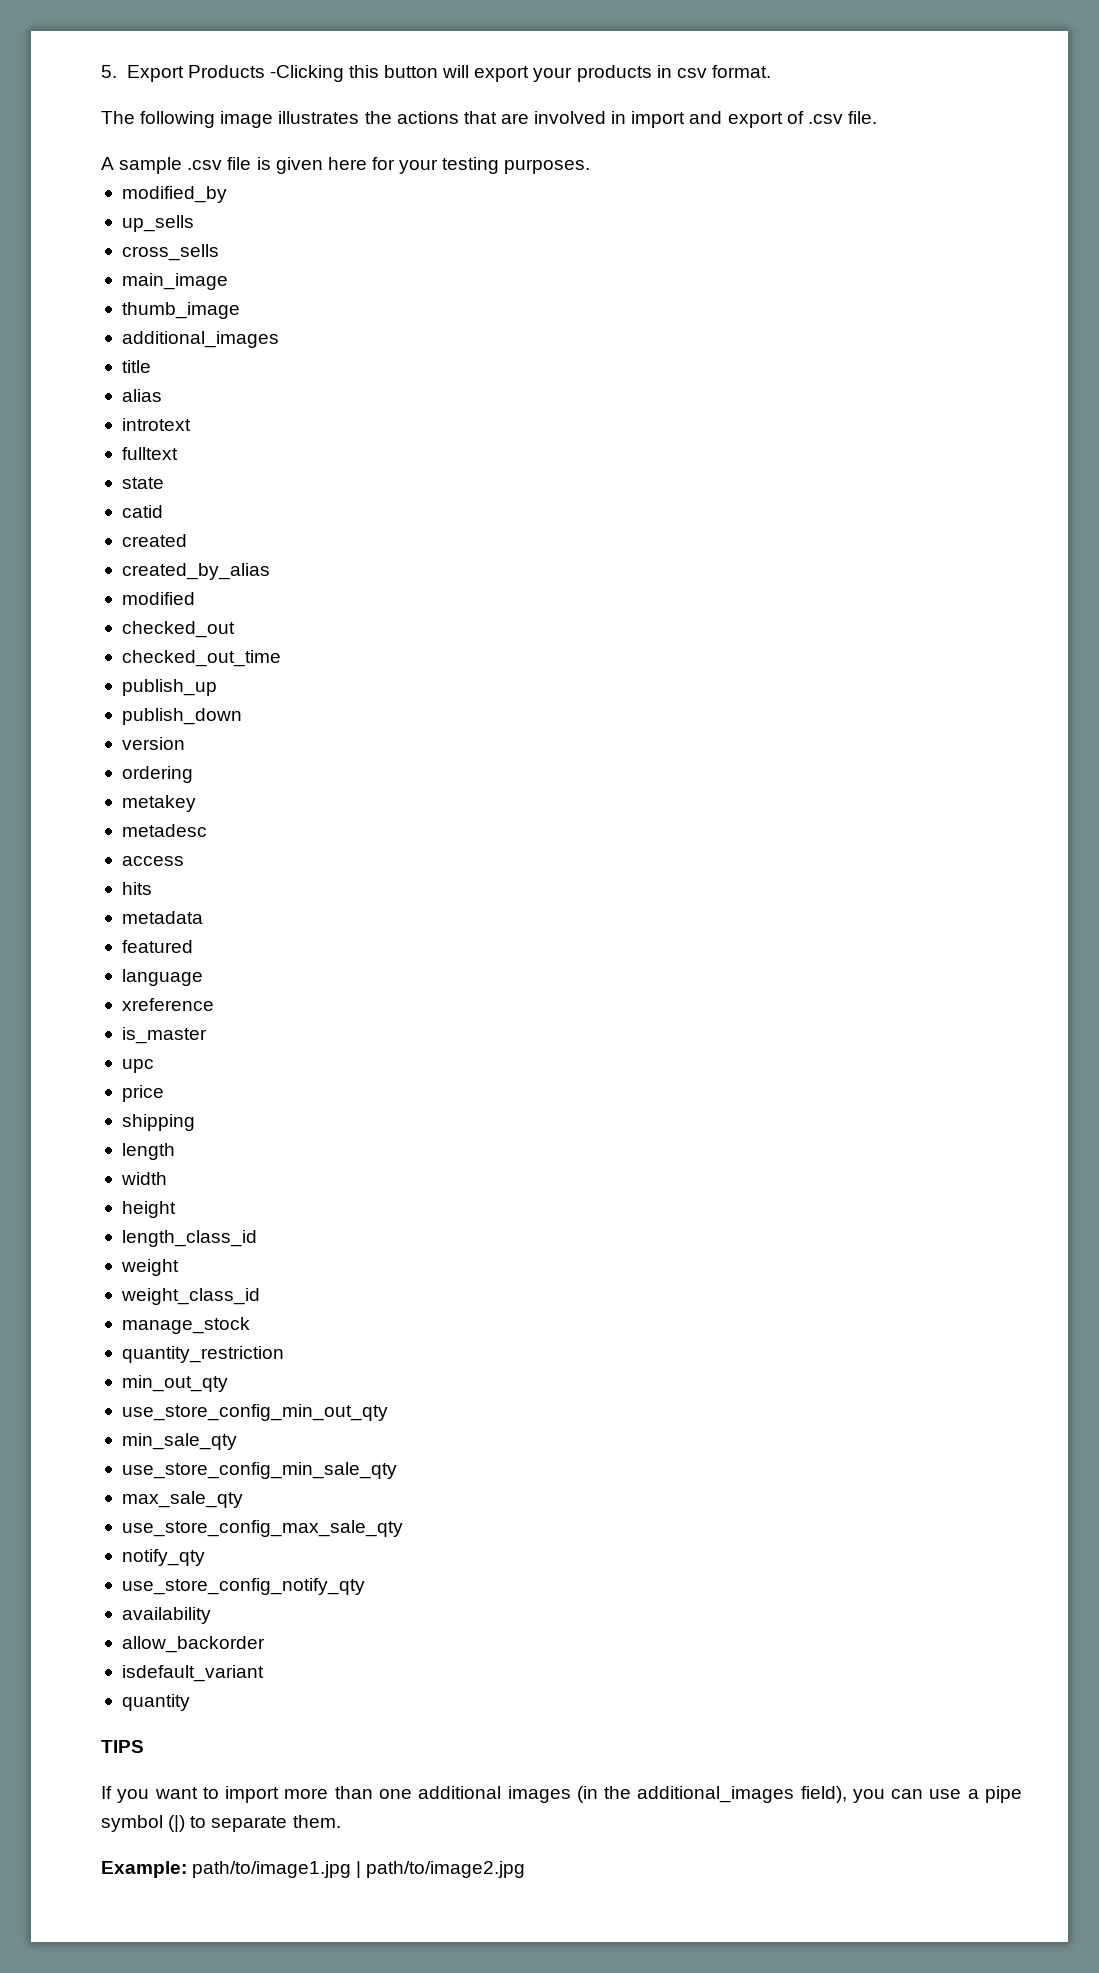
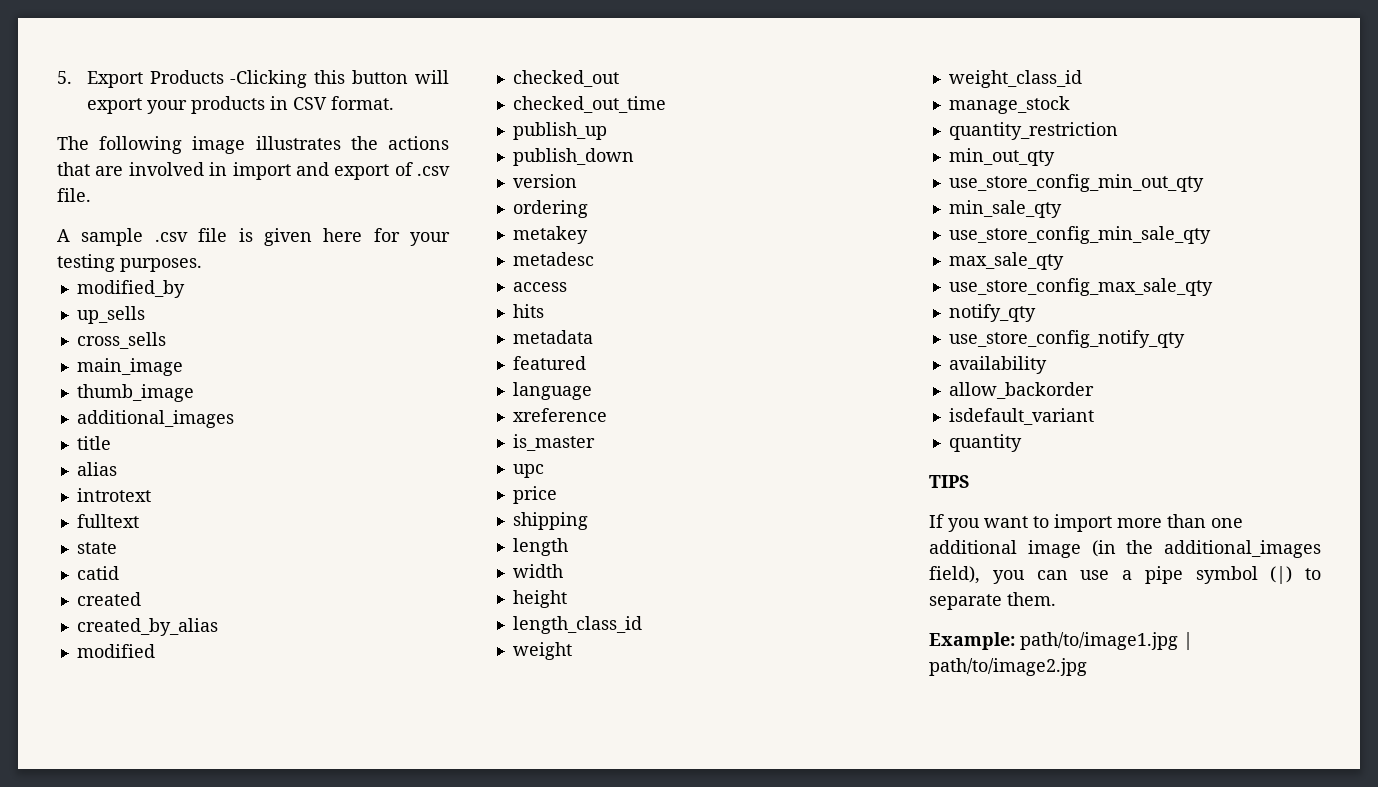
[676,68,707,78] csv -> [292,97,327,110] CSV
[507,1786,571,1803] images -> [1027,540,1081,558] image

